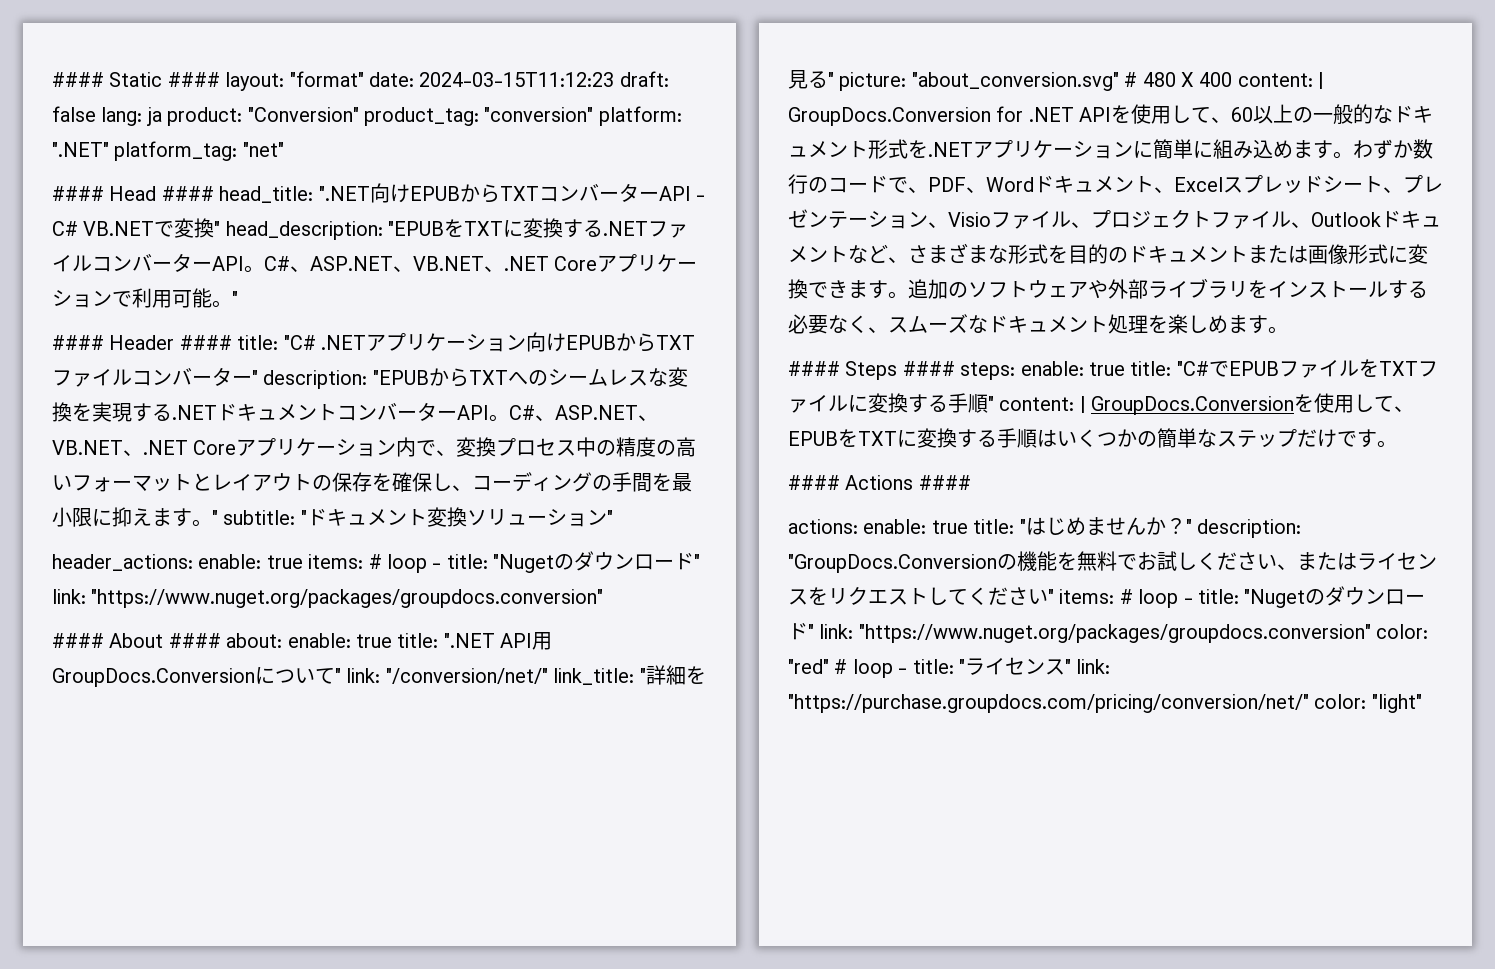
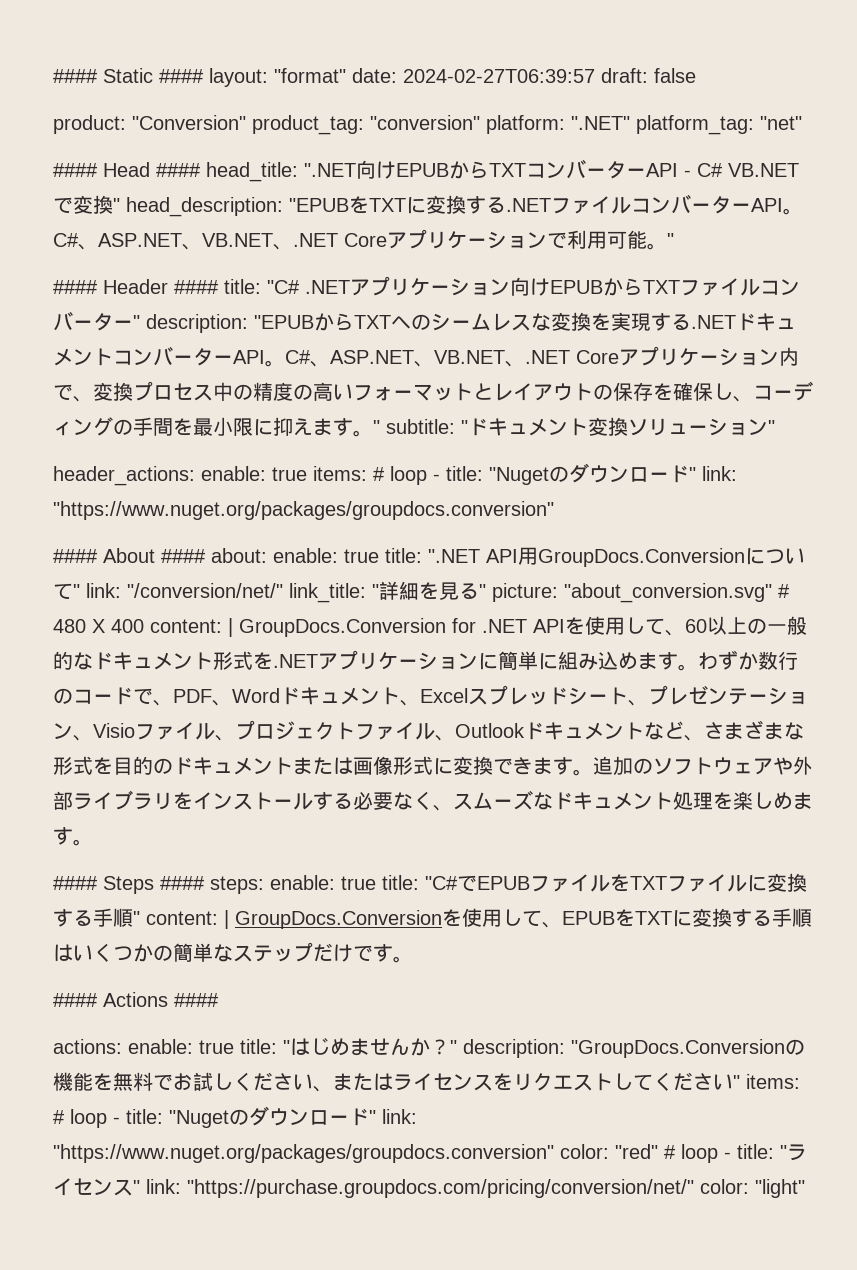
[419,72,615,87] 2024-03-15T11:12:23 -> [403,69,595,83] 2024-02-27T06:39:57
[101,107,162,126] lang: ja -> (696, 75) //

